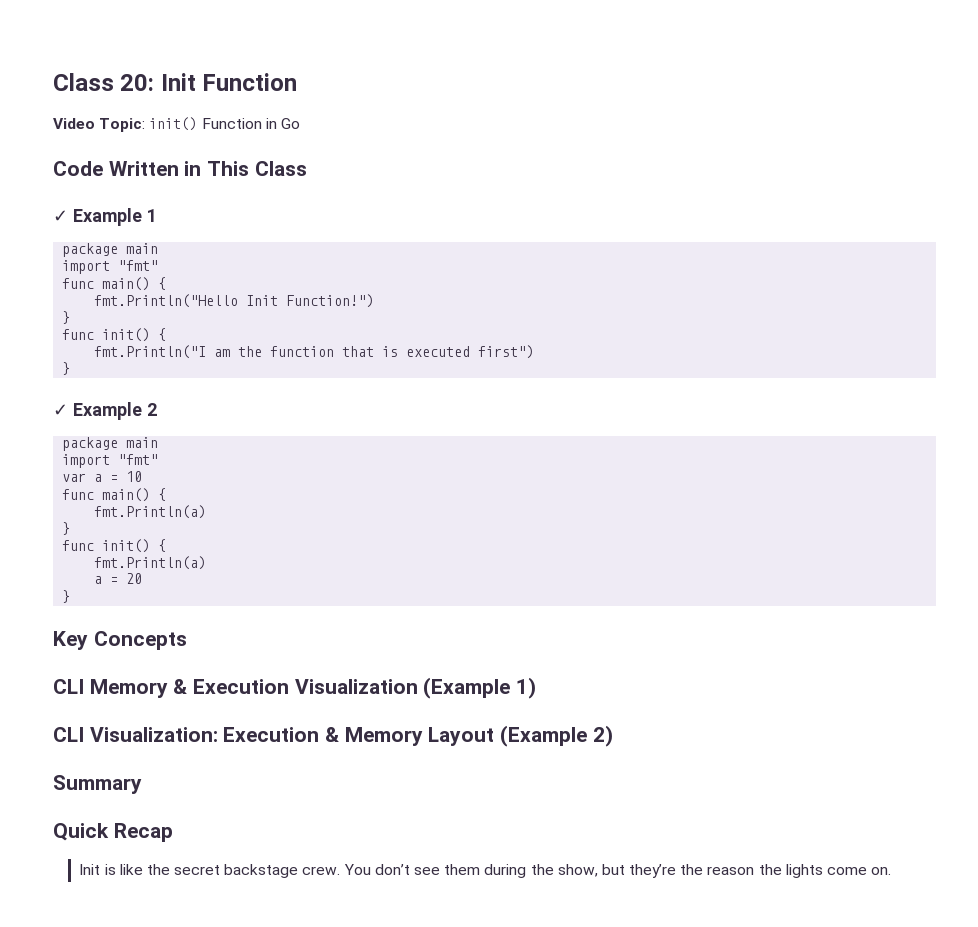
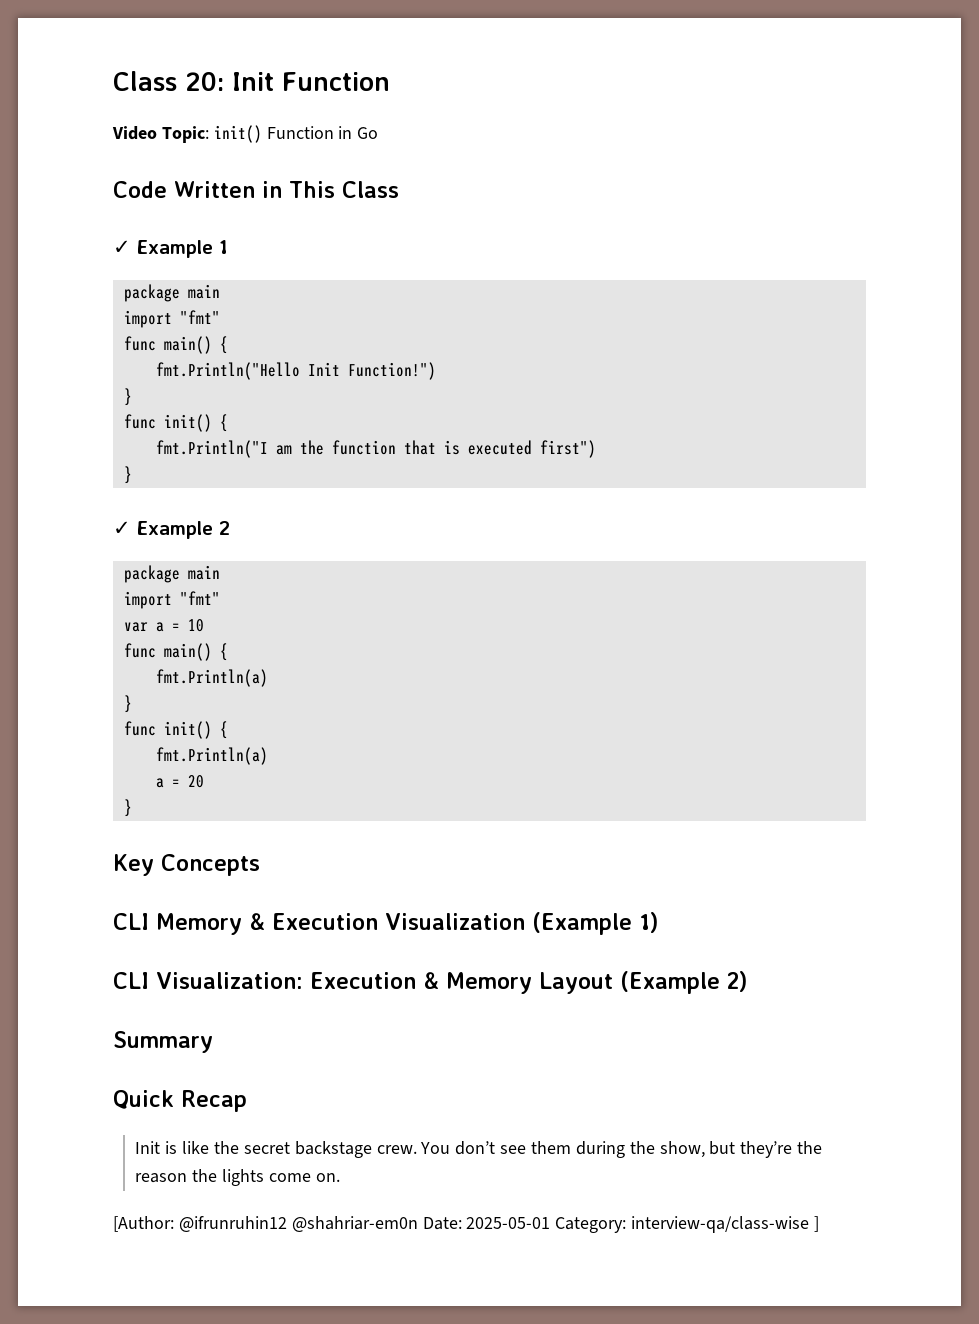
(892, 871) none -> [113,1216,820,1233] // [Author: @ifrunruhin12 @shahriar-em0n Date: 2025-05-01 Category: interview-qa/class-wise ]

